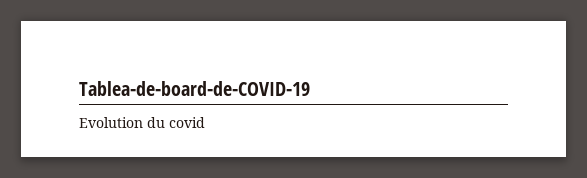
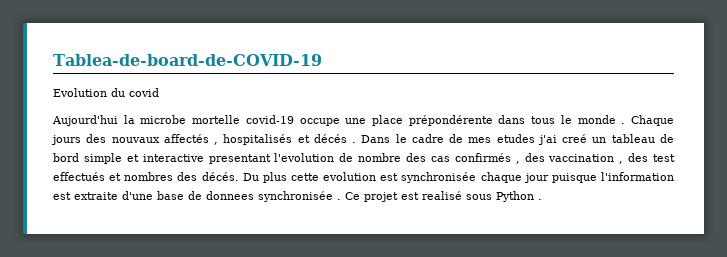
(205, 122) none -> [52,115,674,126] [51,134,674,145] [53,153,675,164] [53,172,675,183] [53,191,542,202] // Aujourd'hui la microbe mortelle covid-19 occupe une place prépondérente dans tous le monde . Chaque jours des nouvaux affectés , hospitalisés et décés . Dans le cadre de mes etudes j'ai creé un tableau de bord simple et interactive presentant l'evolution de nombre des cas confirmés , des vaccination , des test effectués et nombres des décés. Du plus cette evolution est synchronisée chaque jour puisque l'information est extraite d'une base de donnees synchronisée . Ce projet est realisé sous Python .

